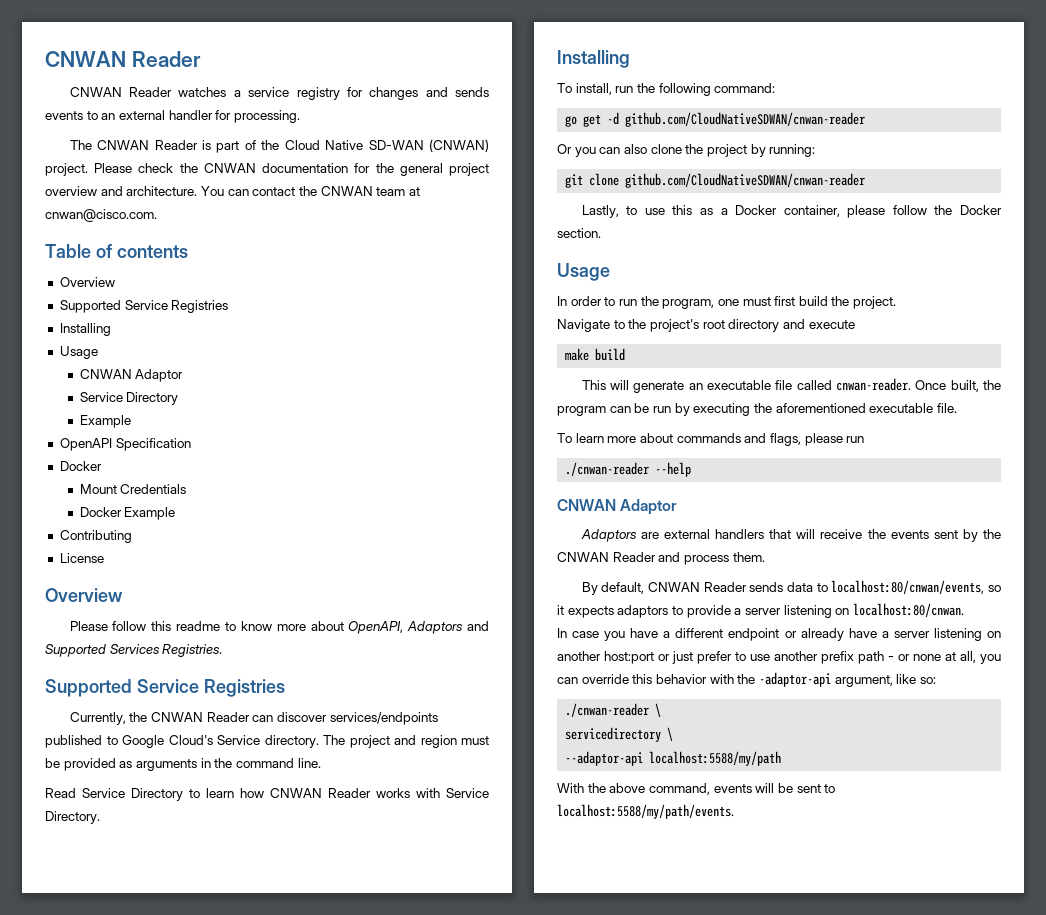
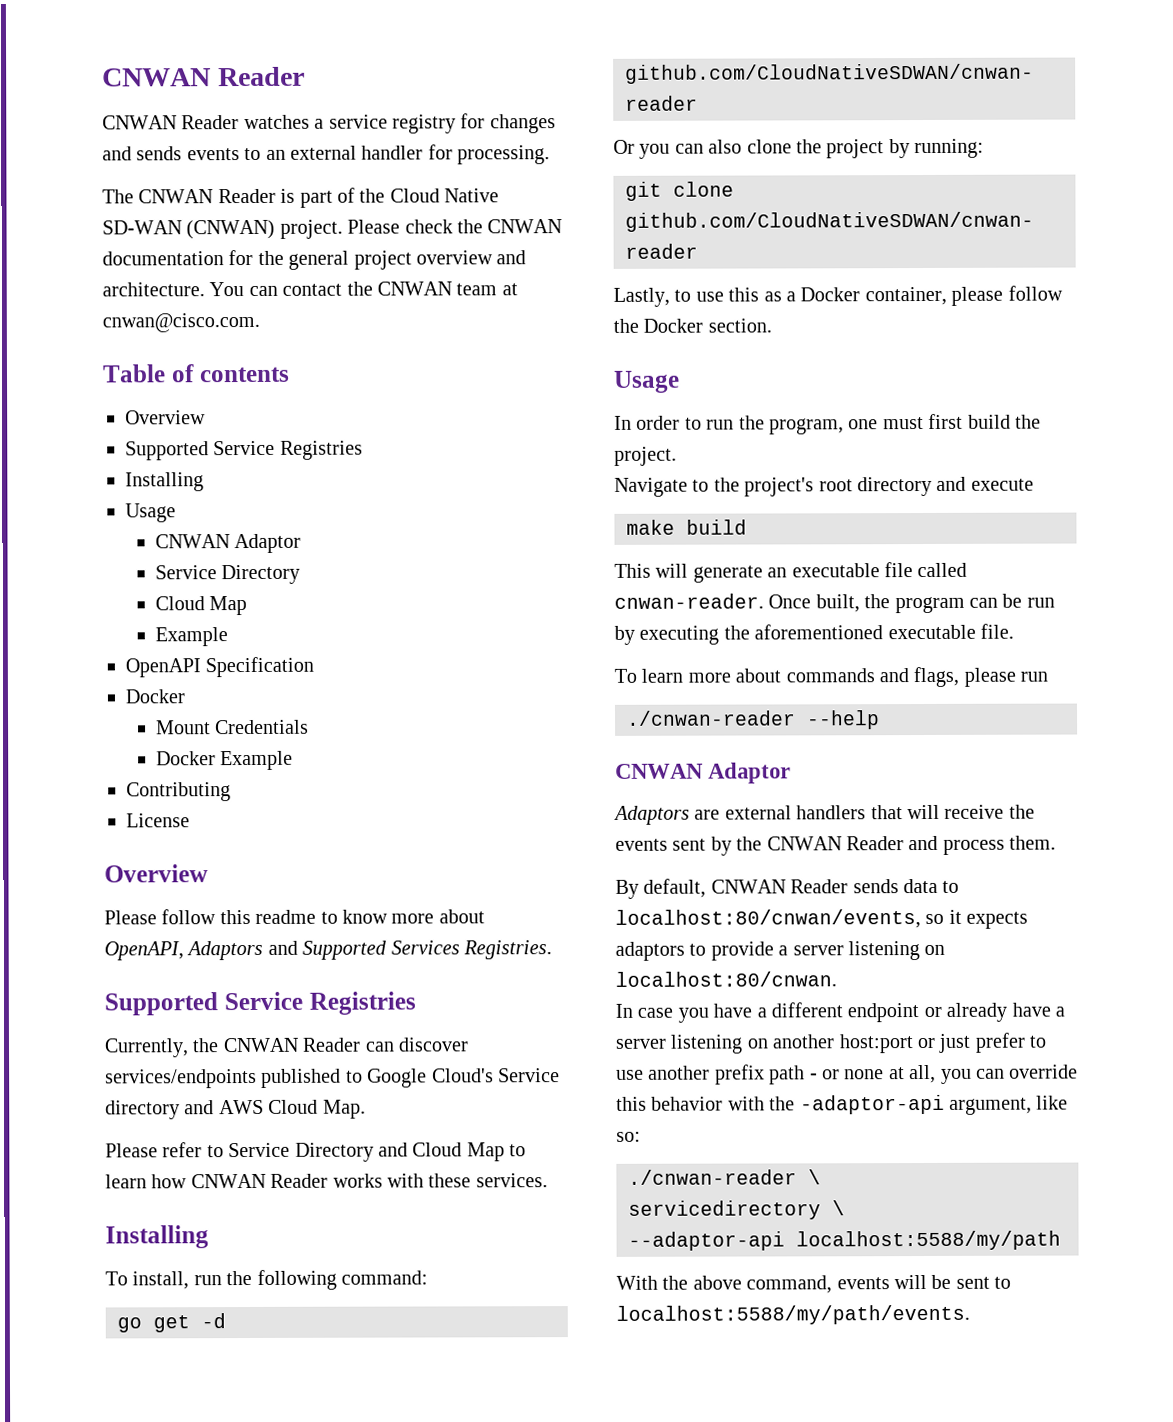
(179, 398) none -> [154,596,248,616] // Cloud Map
[264,735,489,748] [45,758,321,771] [45,788,183,801] directory. The project and region must be provided as arguments in the command line. // Read Service Directory -> [105,1099,366,1120] [105,1142,505,1162] directory and AWS Cloud Map. // Please refer to Service Directory and Cloud Map
[446,788,489,798] [45,811,100,824] Service Directory. -> [428,1173,548,1188] these services.

